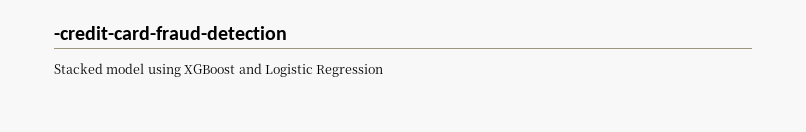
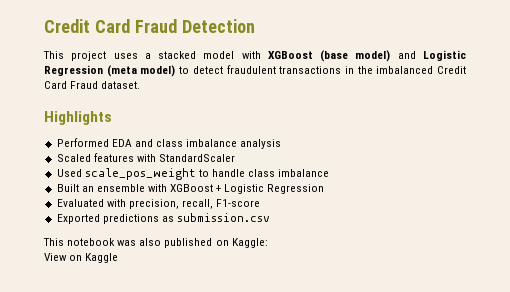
[54,26,287,40] [54,63,384,77] -credit-card-fraud-detection // Stacked model using XGBoost and Logistic Regression -> [44,19,255,33] [43,50,466,62] [44,65,466,77] [44,81,141,89] [44,111,112,125] [56,138,282,149] [56,153,235,162] [56,168,330,180] [56,184,325,194] [56,199,261,209] [56,213,270,224] [43,238,268,248] [44,253,119,263] Credit Card Fraud Detection // This project uses a stacked model with XGBoost (base model) and Logistic Regression (meta model) to detect fraudulent transactions in the imbalanced Credit Card Fraud dataset. // Highlights // Performed EDA and class imbalance analysis // Scaled features with StandardScaler // Used scale_pos_weight to handle class imbalance // Built an ensemble with XGBoost + Logistic Regression // Evaluated with precision, recall, F1-score // Exported predictions as submission.csv // This notebook was also published on Kaggle: // View on Kaggle

